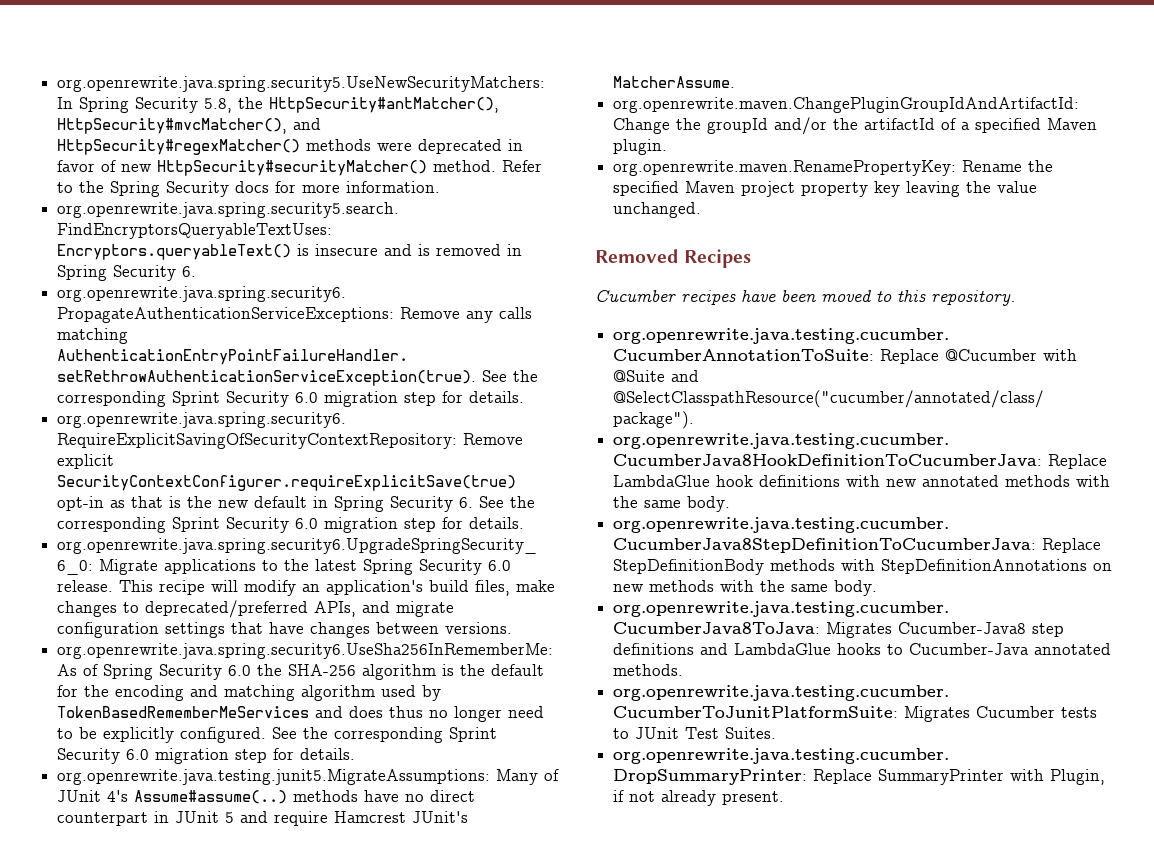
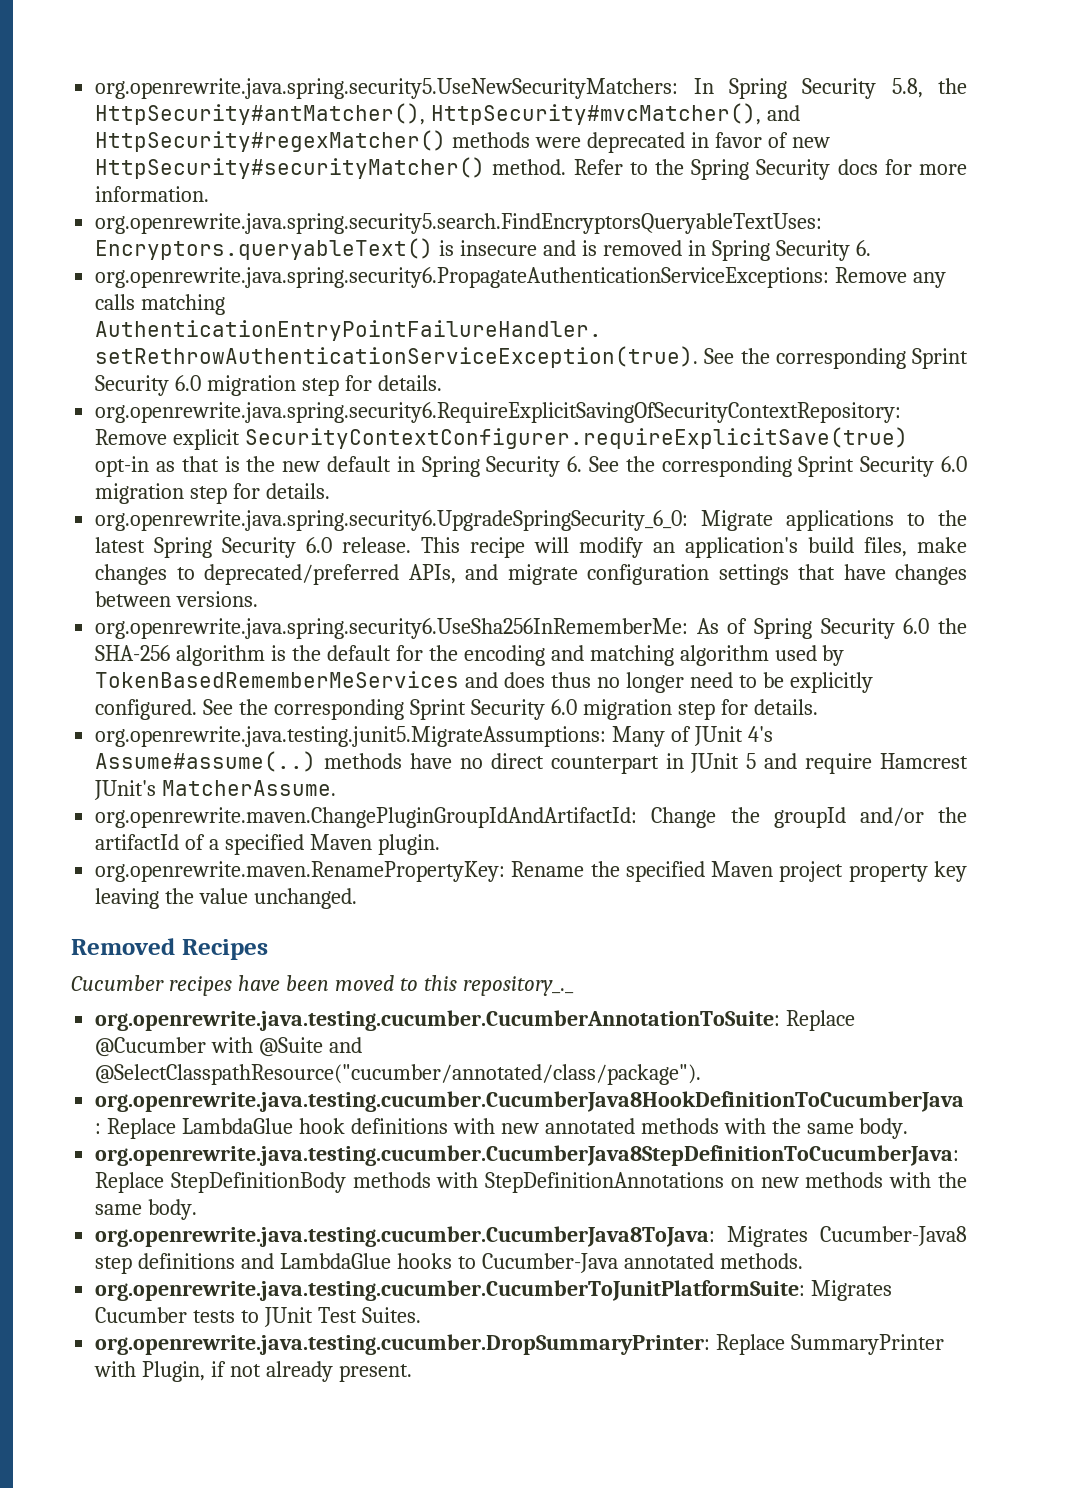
[931,290,1016,306] repository. -> [462,976,574,996] repository_._

